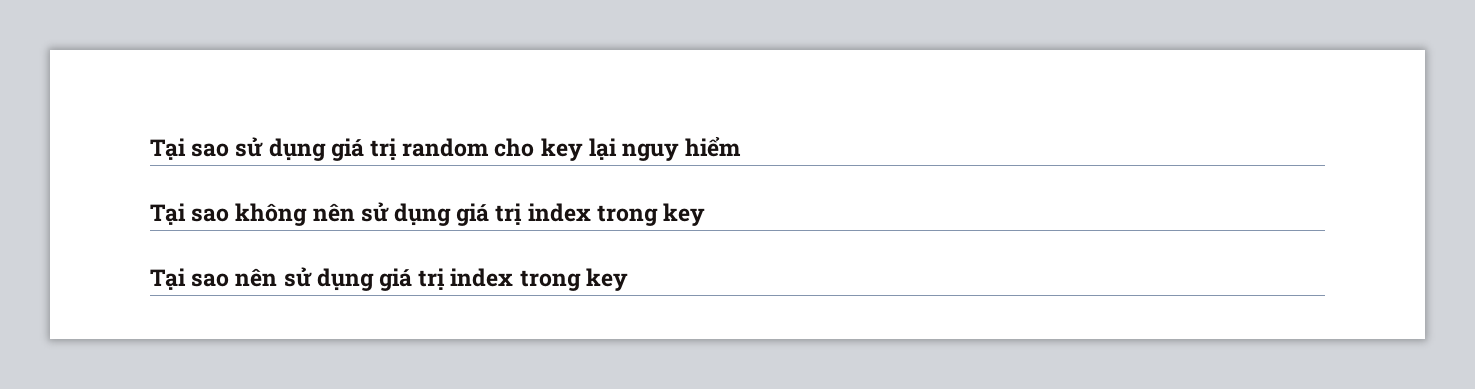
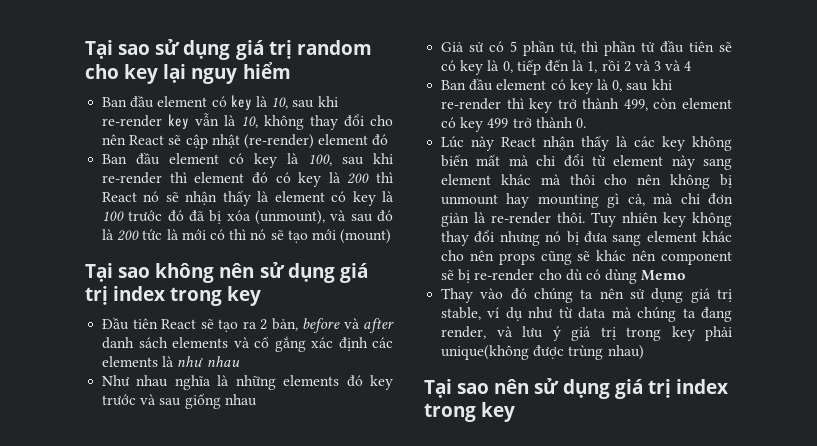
(742, 146) none -> [102,95,338,110] [102,113,393,130] [102,134,389,149] [102,152,393,168] [102,172,393,187] [102,190,394,206] [102,210,393,225] [102,229,392,244] // Ban đầu element có key là 10, sau khi re-render key vẫn là 10, không thay đổi cho nên React sẽ cập nhật (re-render) element đó // Ban đầu element có key là 100, sau khi re-render thì element đó có key là 200 thì React nó sẽ nhận thấy là element có key là 100 trước đó đã bị xóa (unmount), và sau đó là 200 tức là mới có thì nó sẽ tạo mới (mount)
(706, 214) none -> [102,317,394,333] [102,336,393,352] [102,356,240,367] [102,375,393,390] [102,393,257,409] [441,40,732,56] [441,59,692,75] [441,78,672,94] [441,98,732,113] [441,117,586,132] [441,135,732,151] [441,154,732,170] [441,174,732,189] [441,193,733,208] [441,212,732,227] [441,230,732,246] [441,250,732,265] [441,269,687,284] [441,288,732,303] [441,307,732,322] [441,326,732,341] [441,345,644,360] // Đầu tiên React sẽ tạo ra 2 bản, before và after danh sách elements và cố gắng xác định các elements là như nhau // Như nhau nghĩa là những elements đó key trước và sau giống nhau // Giả sử có 5 phần tử, thì phần tử đầu tiên sẽ có key là 0, tiếp đến là 1, rồi 2 và 3 và 4 // Ban đầu element có key là 0, sau khi re-render thì key trở thành 499, còn element có key 499 trở thành 0. // Lúc này React nhận thấy là các key không biến mất mà chỉ đổi từ element này sang element khác mà thôi cho nên không bị unmount hay mounting gì cả, mà chỉ đơn giản là re-render thôi. Tuy nhiên key không thay đổi nhưng nó bị đưa sang element khác cho nên props cũng sẽ khác nên component sẽ bị re-render cho dù có dùng Memo // Thay vào đó chúng ta nên sử dụng giá trị stable, ví dụ như từ data mà chúng ta đang render, và lưu ý giá trị trong key phải unique(không được trùng nhau)

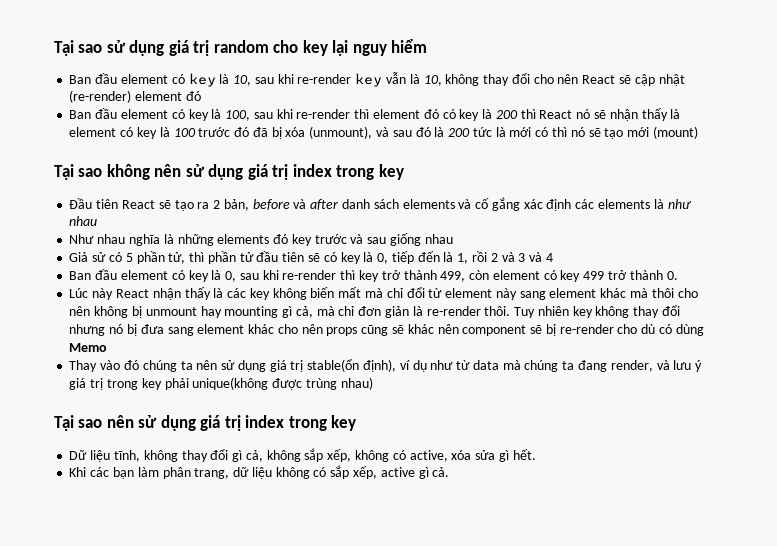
[441,307,482,320] stable, -> [307,359,396,372] stable(ổn định),
(516, 412) none -> [69,448,536,462] [69,465,450,479] // Dữ liệu tĩnh, không thay đổi gì cả, không sắp xếp, không có active, xóa sửa gì hết. // Khi các bạn làm phân trang, dữ liệu không có sắp xếp, active gì cả.

